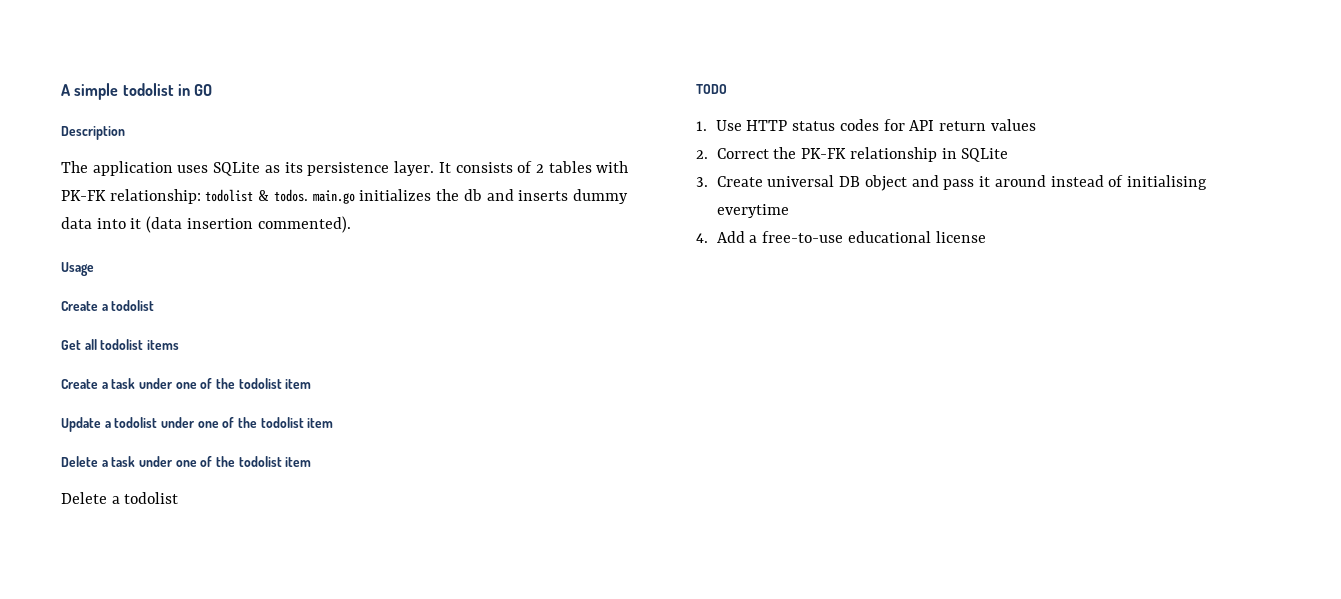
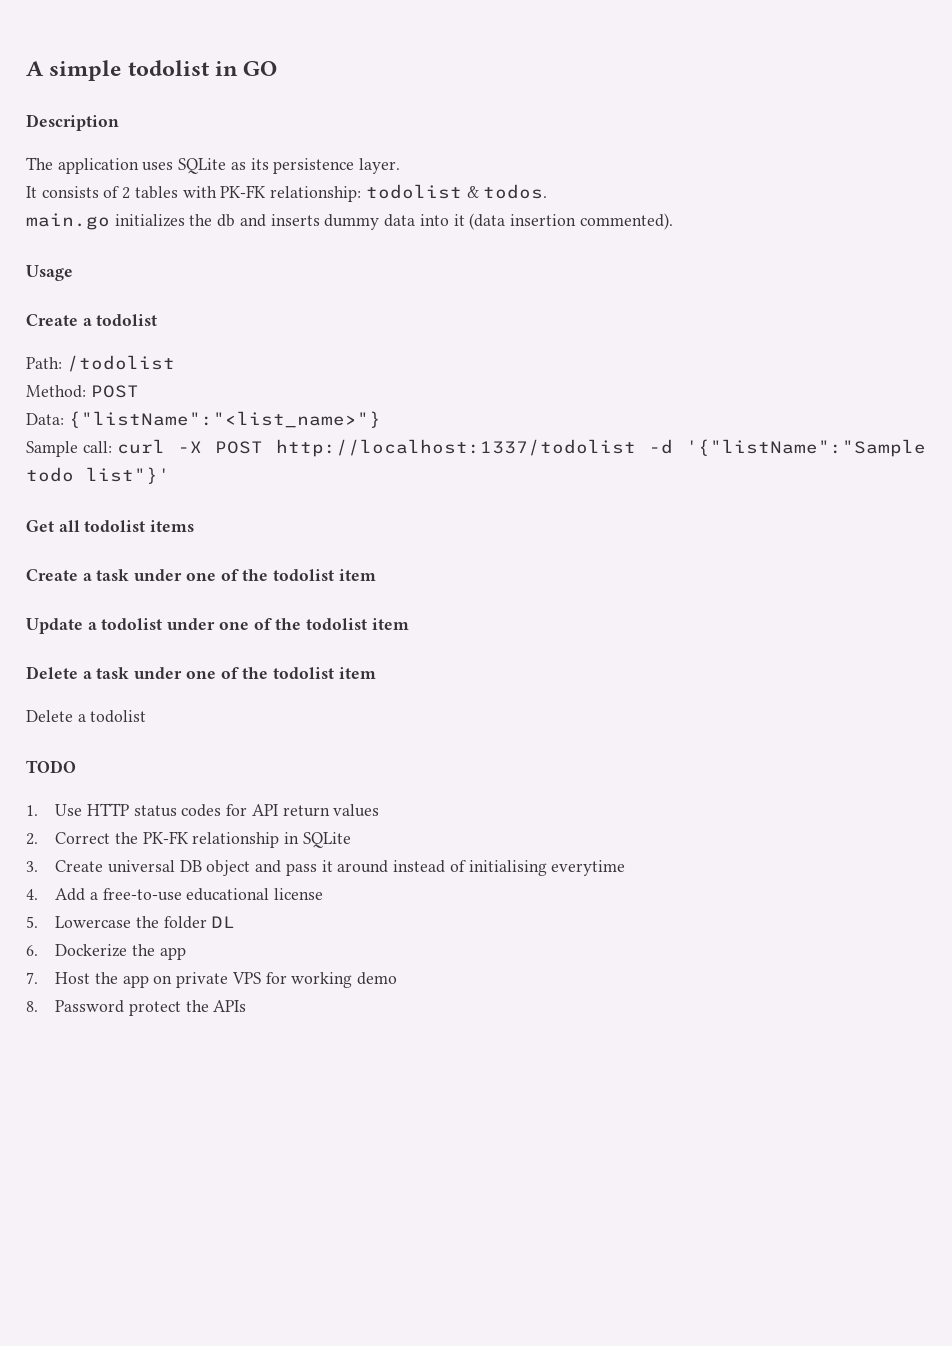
(435, 168) none -> (401, 166) //
(308, 195) none -> (548, 191) //
(155, 305) none -> [26,355,175,372] [26,385,139,398] [26,411,381,428] [26,439,926,457] [26,467,170,484] // Path: /todolist // Method: POST // Data: {"listName":"<list_name>"} // Sample call: curl -X POST http://localhost:1337/todolist -d '{"listName":"Sample todo list"}'
(986, 237) none -> [26,916,236,929] [26,944,186,960] [26,972,398,988] [26,1000,247,1016] // 5. Lowercase the folder DL // 6. Dockerize the app // 7. Host the app on private VPS for working demo // 8. Password protect the APIs

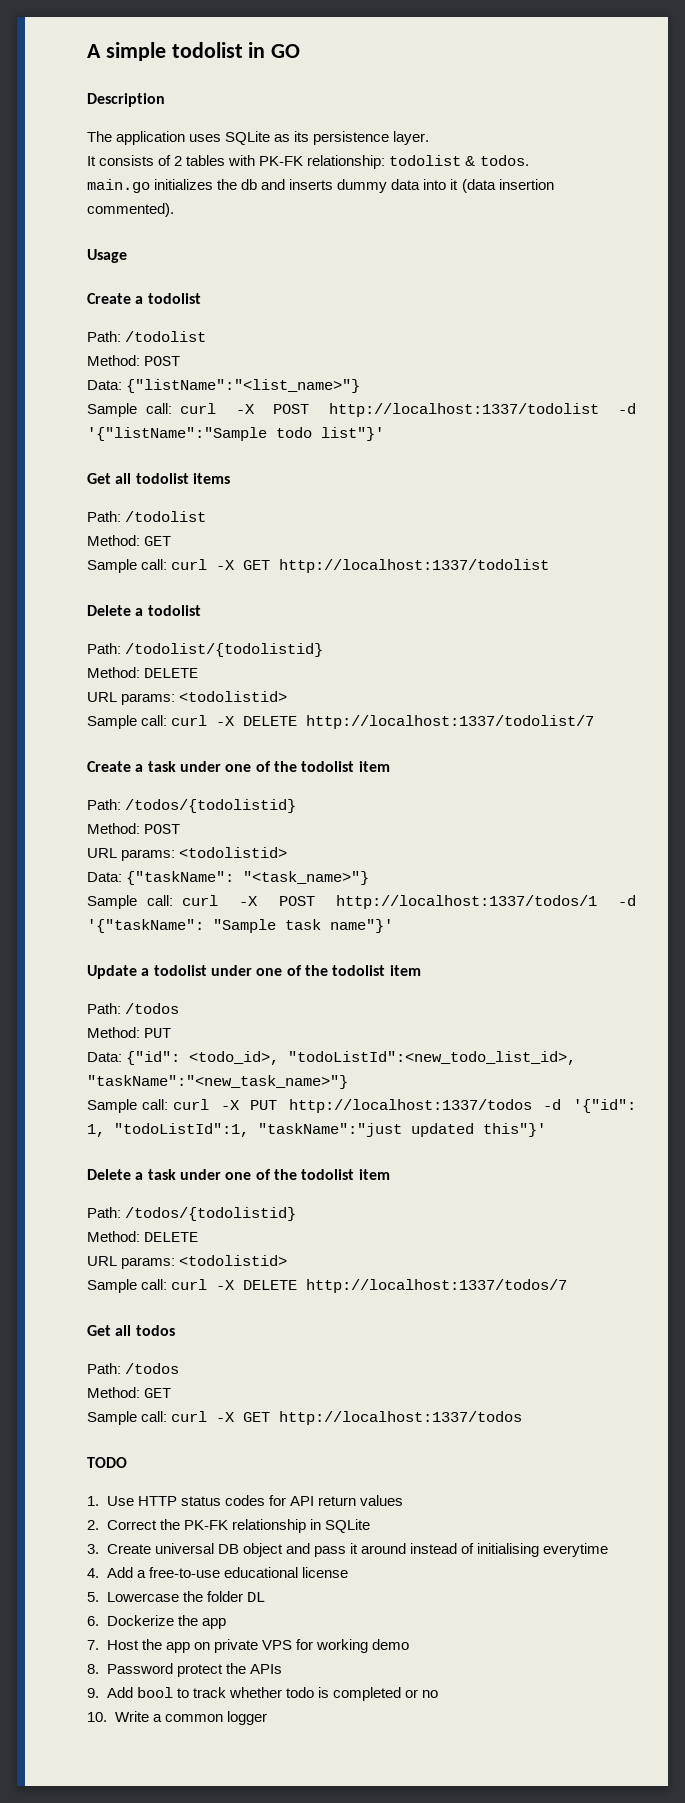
(195, 526) none -> [87,511,207,522] [87,535,172,546] [87,559,550,573] [87,605,201,616] [87,643,324,657] [87,667,199,678] [87,691,288,705] [87,715,595,729] // Path: /todolist // Method: GET // Sample call: curl -X GET http://localhost:1337/todolist // Delete a todolist // Path: /todolist/{todolistid} // Method: DELETE // URL params: <todolistid> // Sample call: curl -X DELETE http://localhost:1337/todolist/7
(376, 575) none -> [87,799,297,813] [87,823,181,834] [87,847,288,861] [87,871,370,885] [87,895,636,909] [87,919,393,933] // Path: /todos/{todolistid} // Method: POST // URL params: <todolistid> // Data: {"taskName": "<task_name>"} // Sample call: curl -X POST http://localhost:1337/todos/1 -d '{"taskName": "Sample task name"}'
(409, 624) none -> [87,1003,180,1014] [87,1027,172,1038] [87,1051,577,1065] [87,1075,348,1089] [87,1099,636,1113] [87,1123,546,1137] // Path: /todos // Method: PUT // Data: {"id": <todo_id>, "todoListId":<new_todo_list_id>, "taskName":"<new_task_name>"} // Sample call: curl -X PUT http://localhost:1337/todos -d '{"id": 1, "todoListId":1, "taskName":"just updated this"}'
[26,710,147,723] Delete a todolist -> [87,1207,297,1221] [87,1231,199,1242] [87,1255,288,1269] [87,1279,568,1293] [87,1325,175,1336] [87,1363,180,1374] [87,1387,172,1398] [87,1411,523,1425] Path: /todos/{todolistid} // Method: DELETE // URL params: <todolistid> // Sample call: curl -X DELETE http://localhost:1337/todos/7 // Get all todos // Path: /todos // Method: GET // Sample call: curl -X GET http://localhost:1337/todos
(247, 1006) none -> [87,1687,438,1701] [87,1711,267,1725] // 9. Add bool to track whether todo is completed or no // 10. Write a common logger

